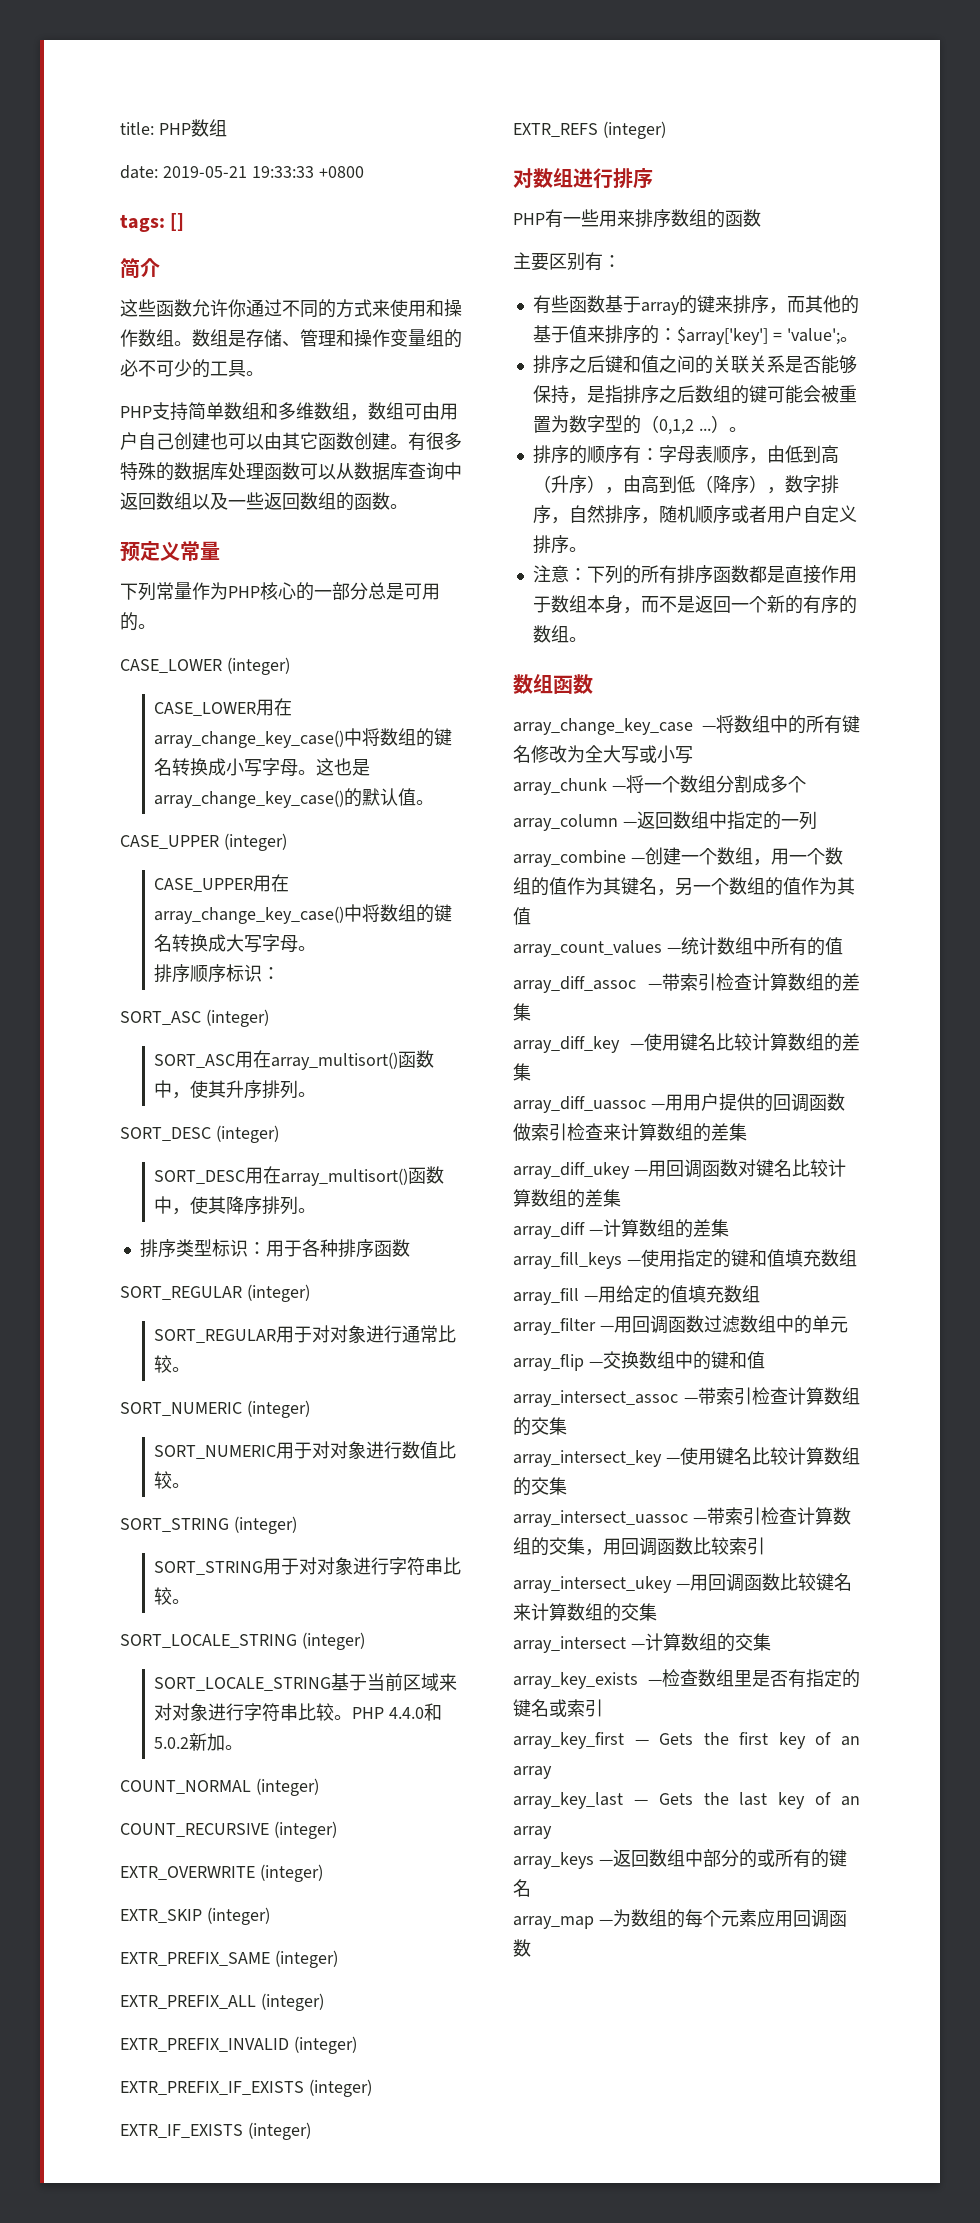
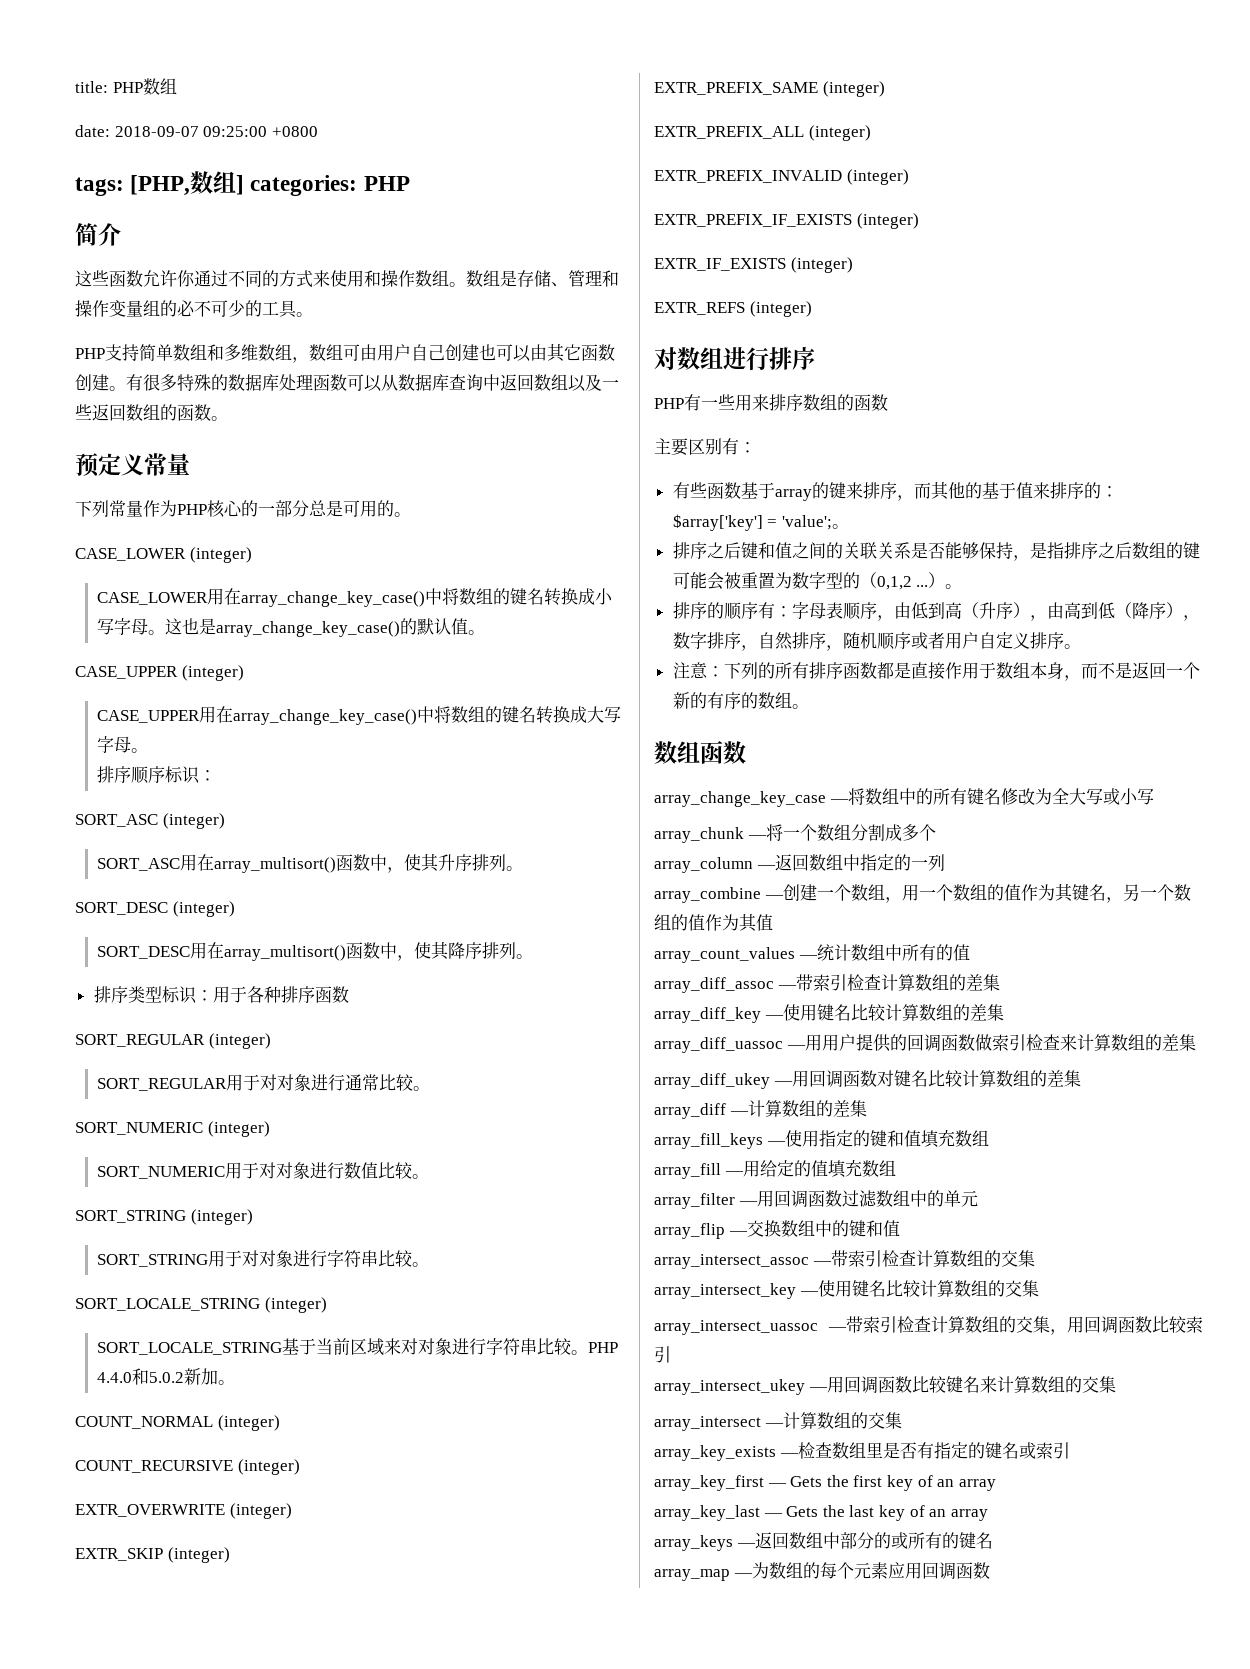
[162,166,314,178] 2019-05-21 19:33:33 -> [114,126,268,137] 2018-09-07 09:25:00
[170,213,185,231] [] -> [130,171,410,196] [PHP,数组] categories: PHP

